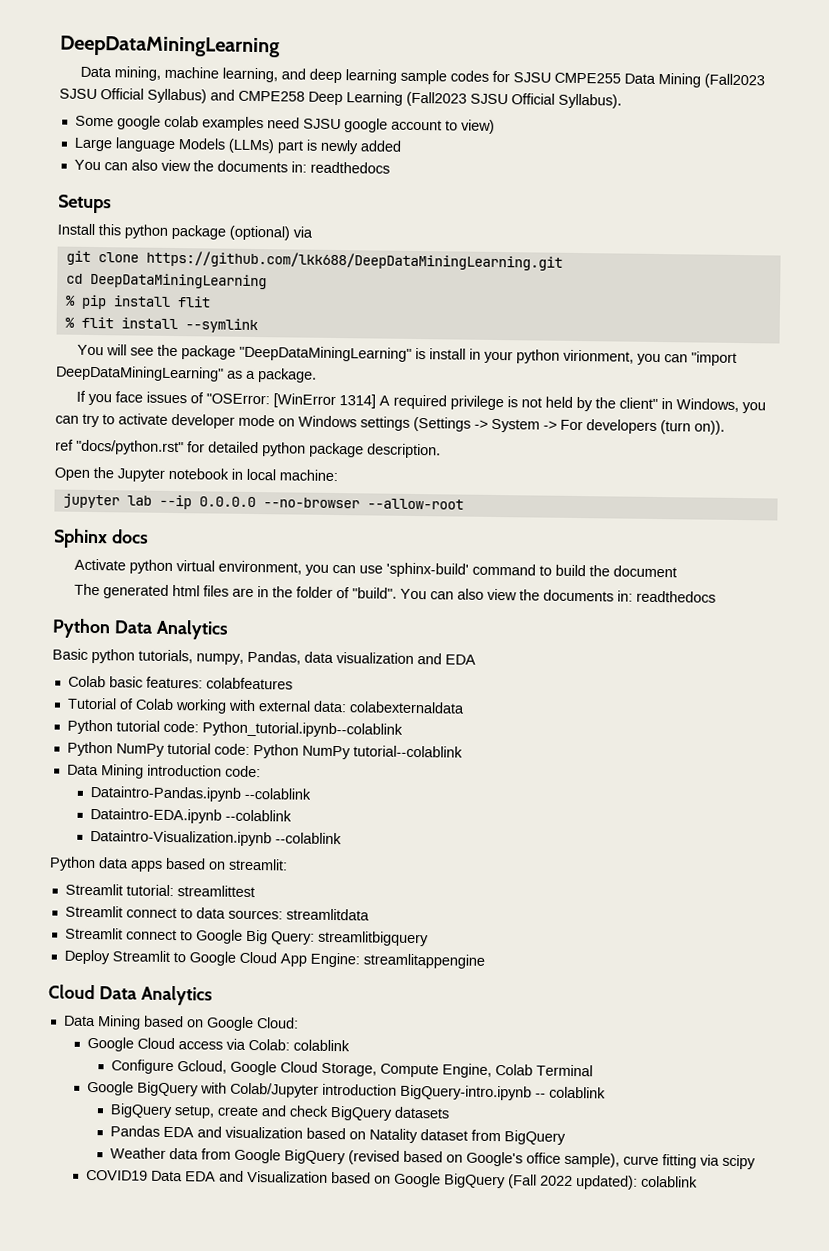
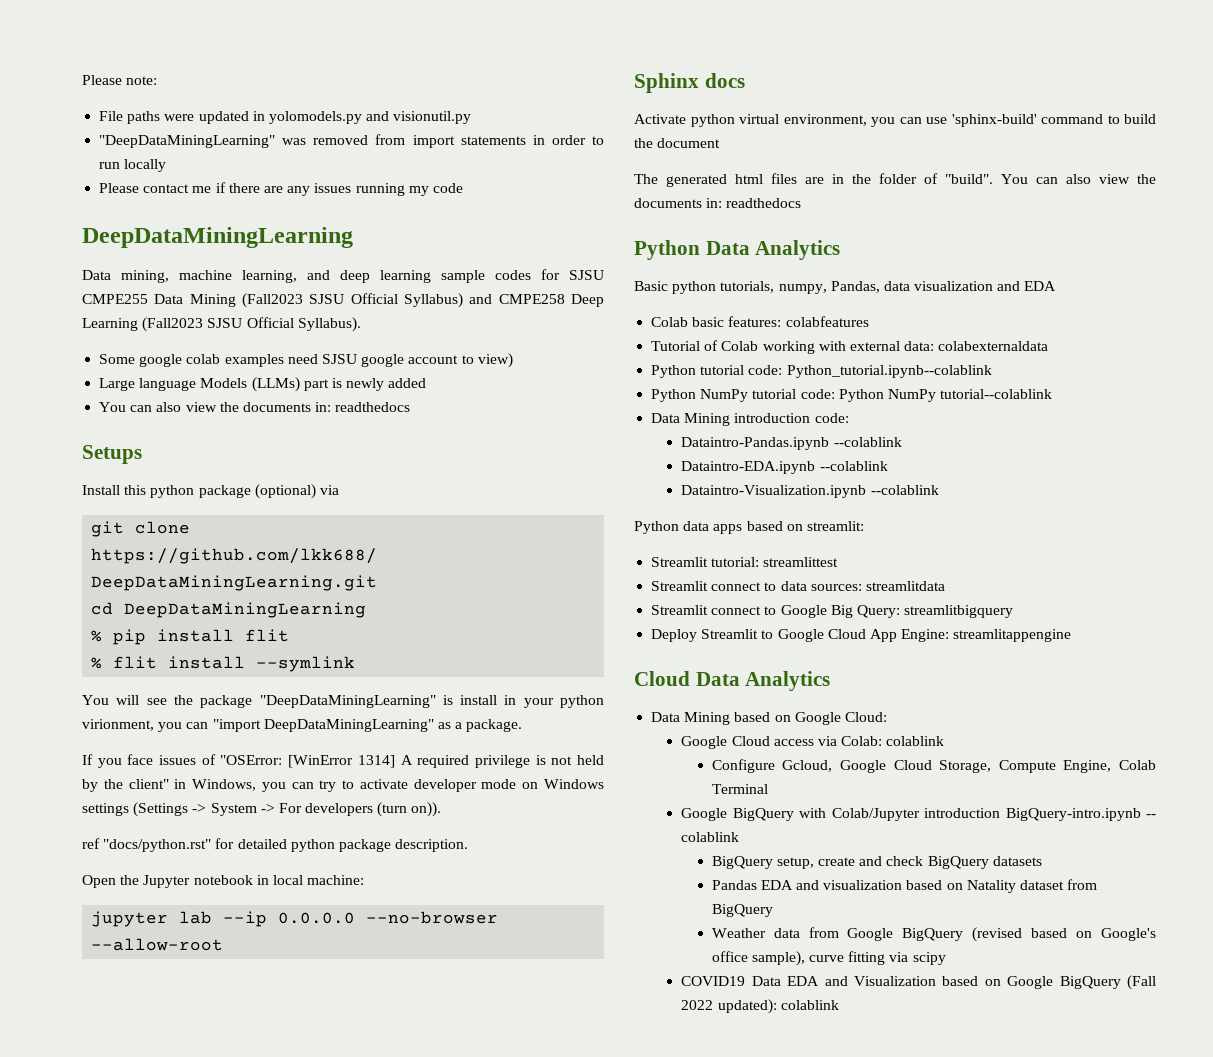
(60, 46) none -> [82,75,158,85] [99,111,472,124] [99,134,604,148] [99,159,167,172] [99,182,463,196] Please note: // File paths were updated in yolomodels.py and visionutil.py // "DeepDataMiningLearning" was removed from import statements in order to run locally // Please contact me if there are any issues running my code //

